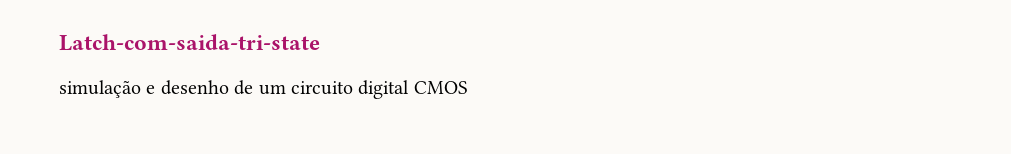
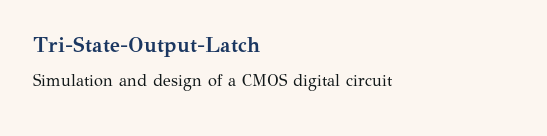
[59,34,320,51] [59,80,468,99] Latch-com-saida-tri-state // simulação e desenho de um circuito digital CMOS -> [33,36,260,57] [33,73,393,91] Tri-State-Output-Latch // Simulation and design of a CMOS digital circuit

